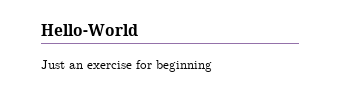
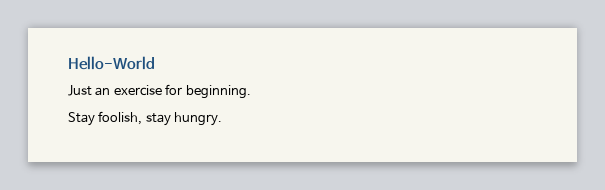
[156,60,212,72] beginning -> [185,85,251,99] [68,111,223,126] beginning. // Stay foolish, stay hungry.

